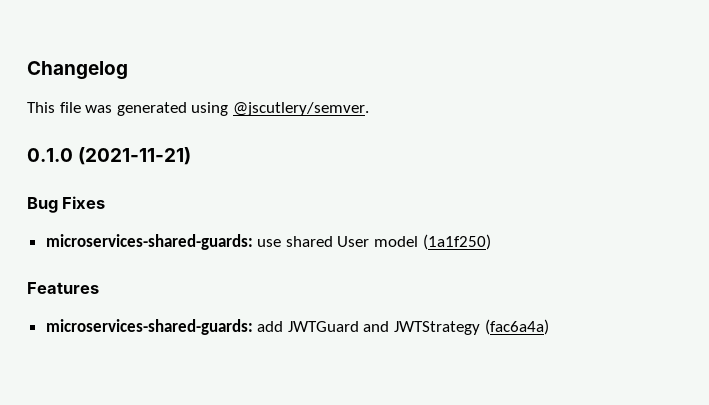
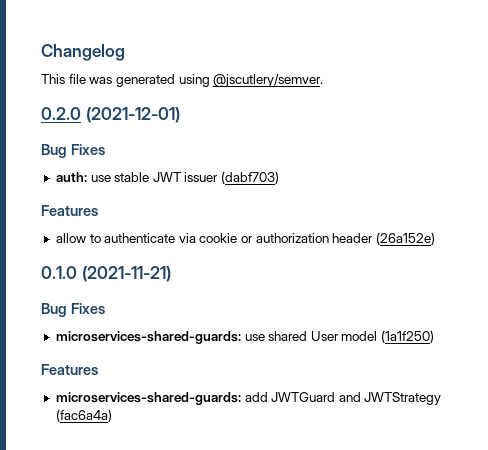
(369, 109) none -> [41,107,180,123] [41,144,105,158] [55,171,280,184] [41,205,98,216] [55,232,436,245] // 0.2.0 (2021-12-01) // Bug Fixes // auth: use stable JWT issuer (dabf703) // Features // allow to authenticate via cookie or authorization header (26a152e)

